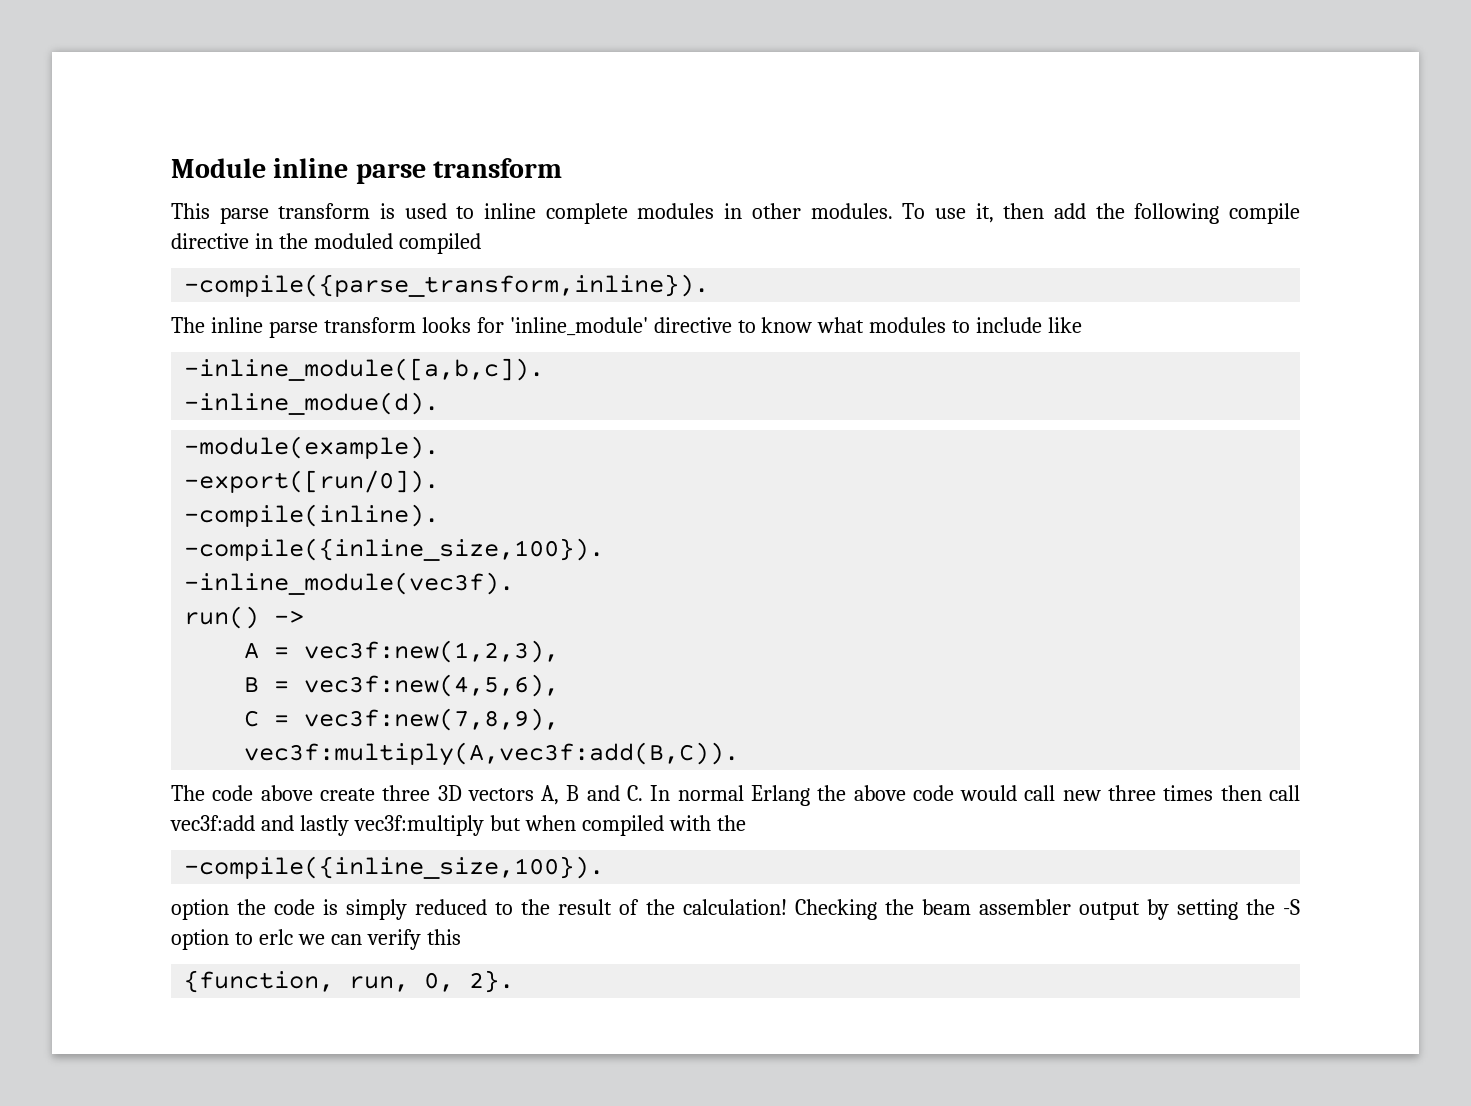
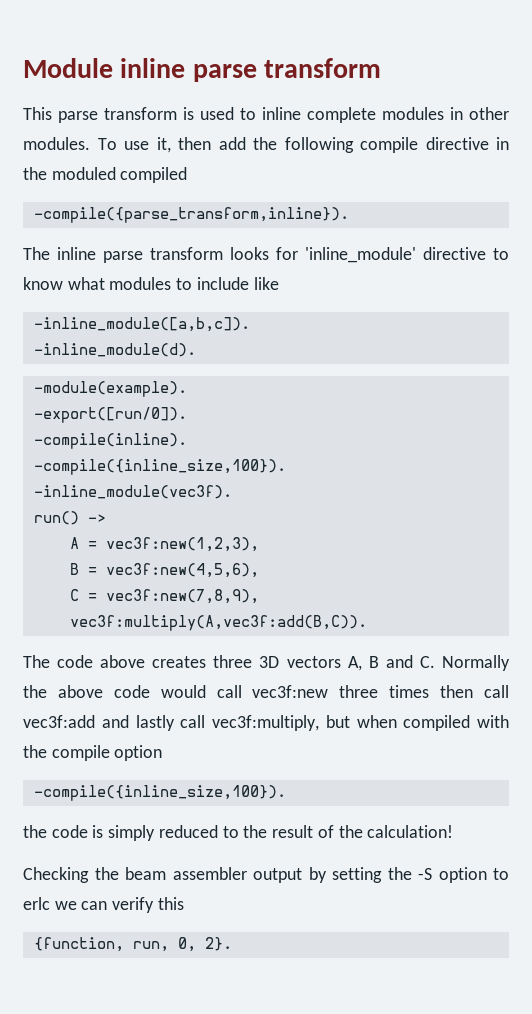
[184,392,440,415] -inline_modue(d). -> [33,343,196,357] -inline_module(d).
[319,788,375,801] create -> [152,656,207,668] creates
[650,785,810,806] In normal Erlang -> [441,655,510,671] Normally
[1062,790,1101,801] new -> [252,685,329,698] vec3f:new
[353,815,484,836] vec3f:multiply -> [180,715,319,731] call vec3f:multiply,
[184,856,605,879] [171,899,229,920] // -compile({inline_size,100}). // option -> [51,745,163,761] [33,785,286,801] compile option // -compile({inline_size,100}). //
(787, 907) none -> (454, 831) //

